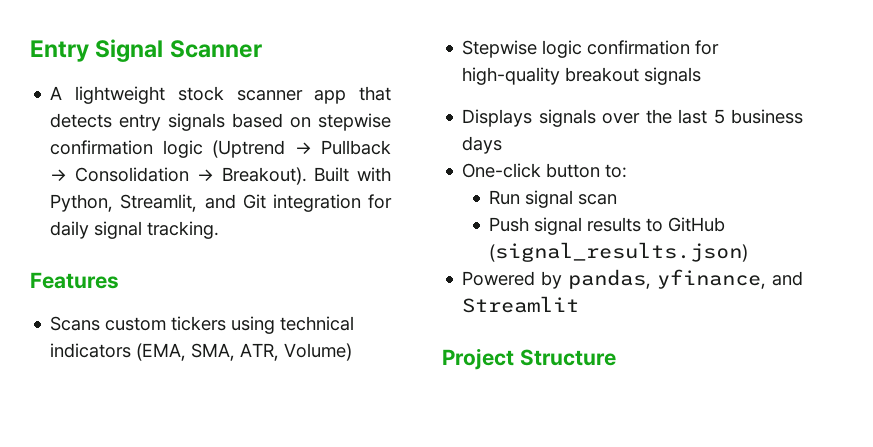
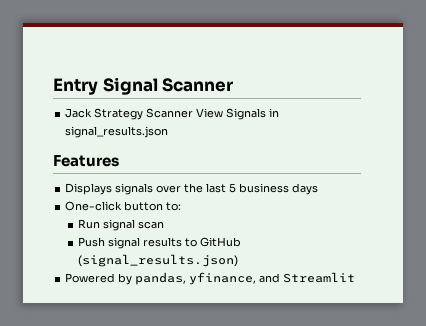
[50,86,391,104] [50,113,391,131] [50,140,391,158] [50,167,391,185] [50,194,392,212] [50,221,220,239] [30,272,119,289] [50,316,355,334] [50,343,353,361] [462,40,720,58] [462,67,702,85] A lightweight stock scanner app that detects entry signals based on stepwise confirmation logic (Uptrend → Pullback → Consolidation → Breakout). Built with Python, Streamlit, and Git integration for daily signal tracking. // Features // Scans custom tickers using technical indicators (EMA, SMA, ATR, Volume) // Stepwise logic confirmation for high-quality breakout signals -> [65,108,280,120] [65,126,169,138] [53,155,119,167] Jack Strategy Scanner View Signals in signal_results.json // Features
[442,348,616,370] // Project Structure -> (356, 277) none

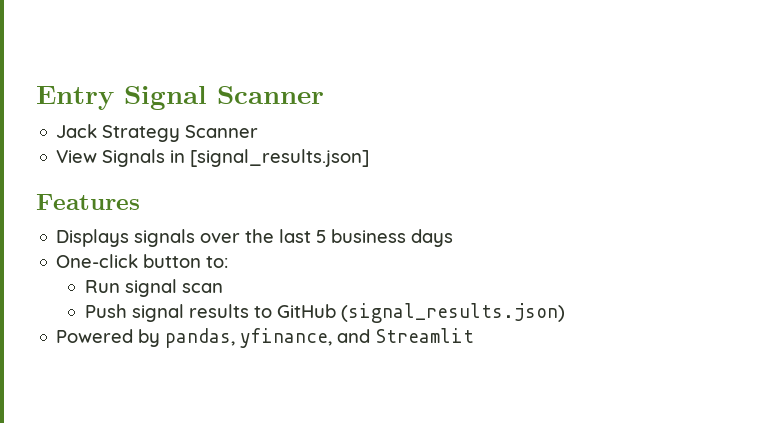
(194, 113) none -> (259, 131) //
[65,126,169,138] signal_results.json -> [190,149,370,167] [signal_results.json]

